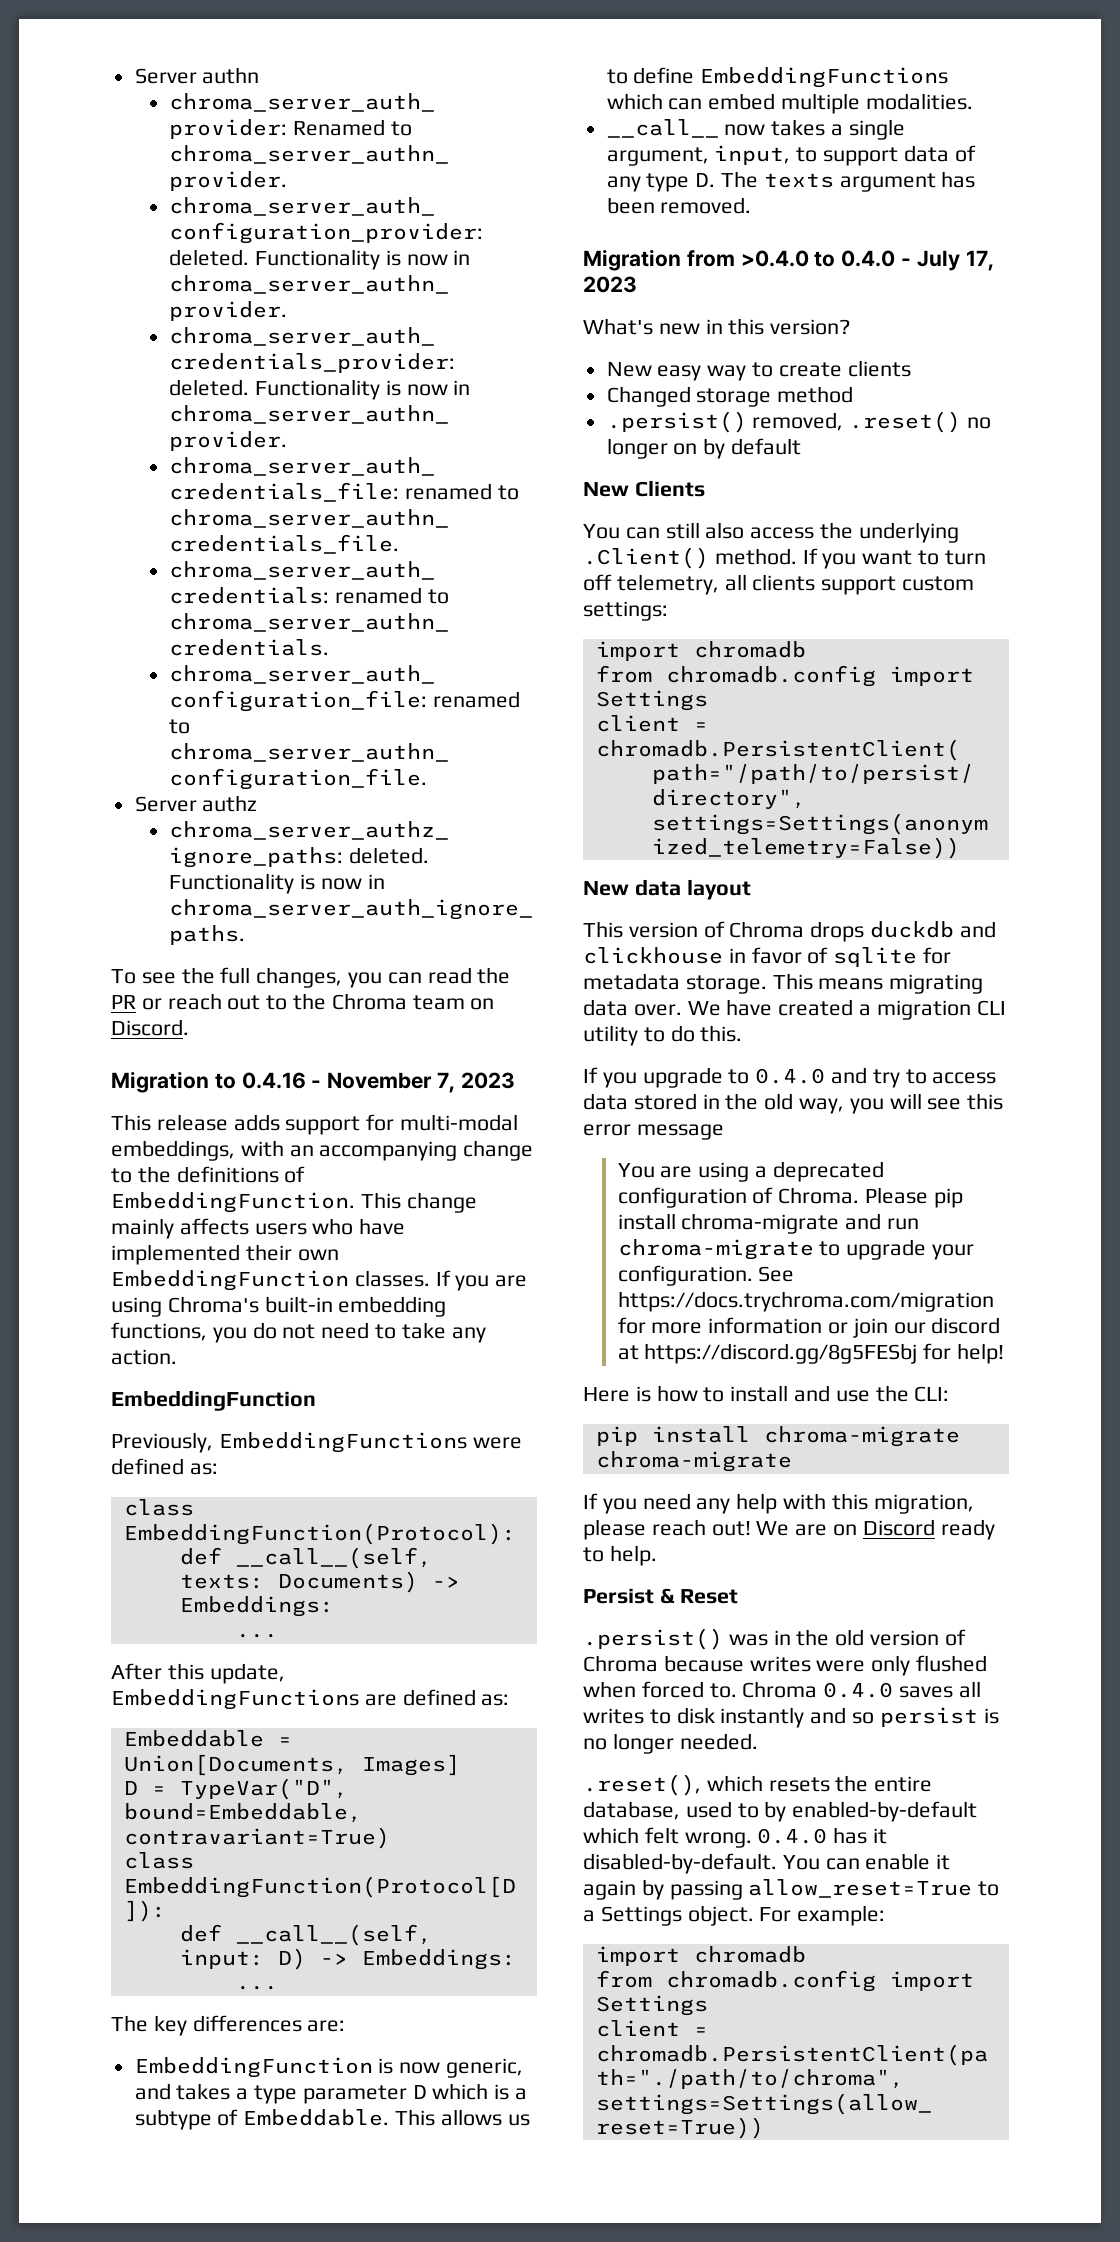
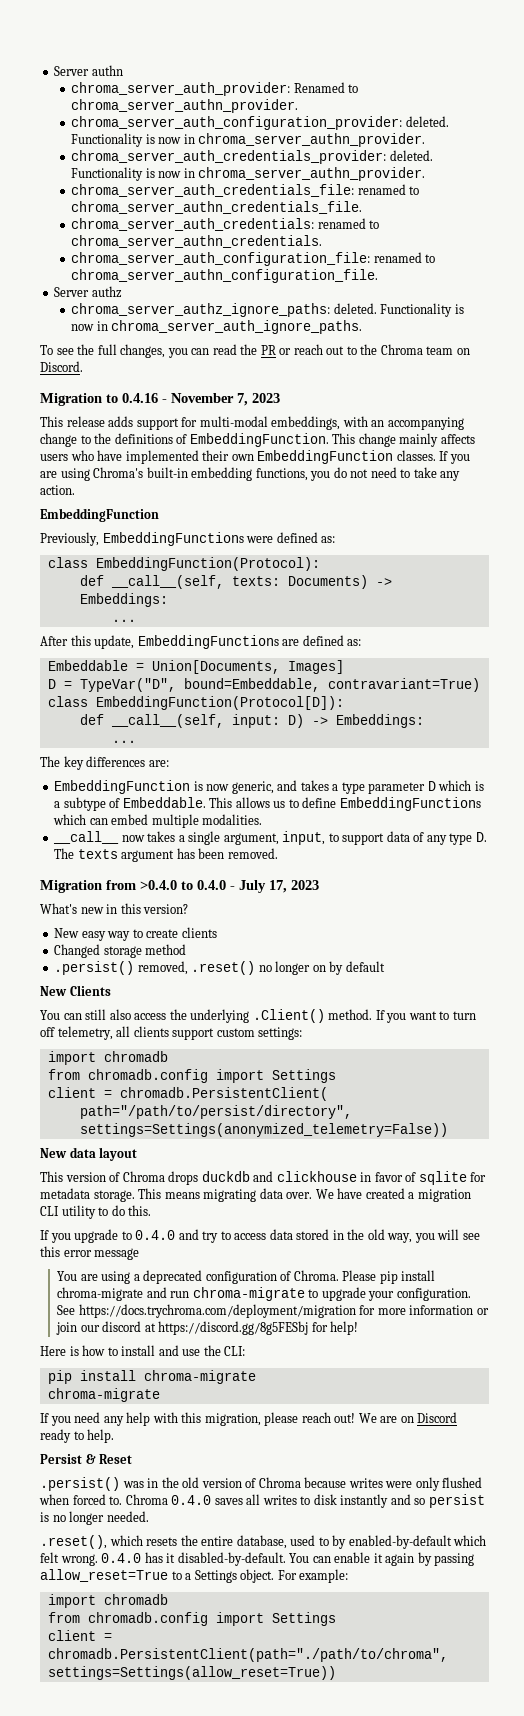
[617,1291,994,1312] https://docs.trychroma.com/migration -> [78,1304,356,1318] https://docs.trychroma.com/deployment/migration

